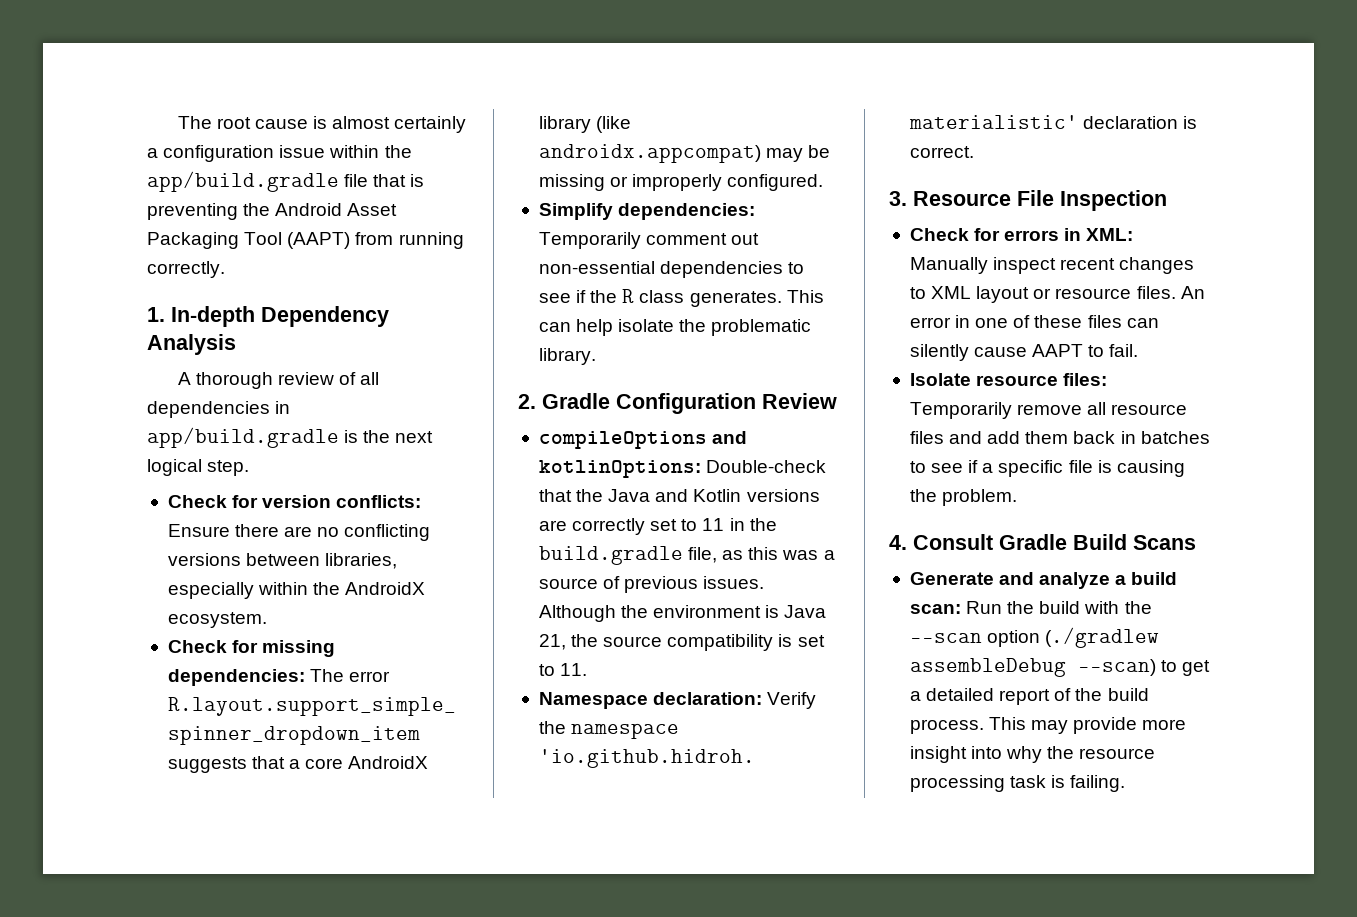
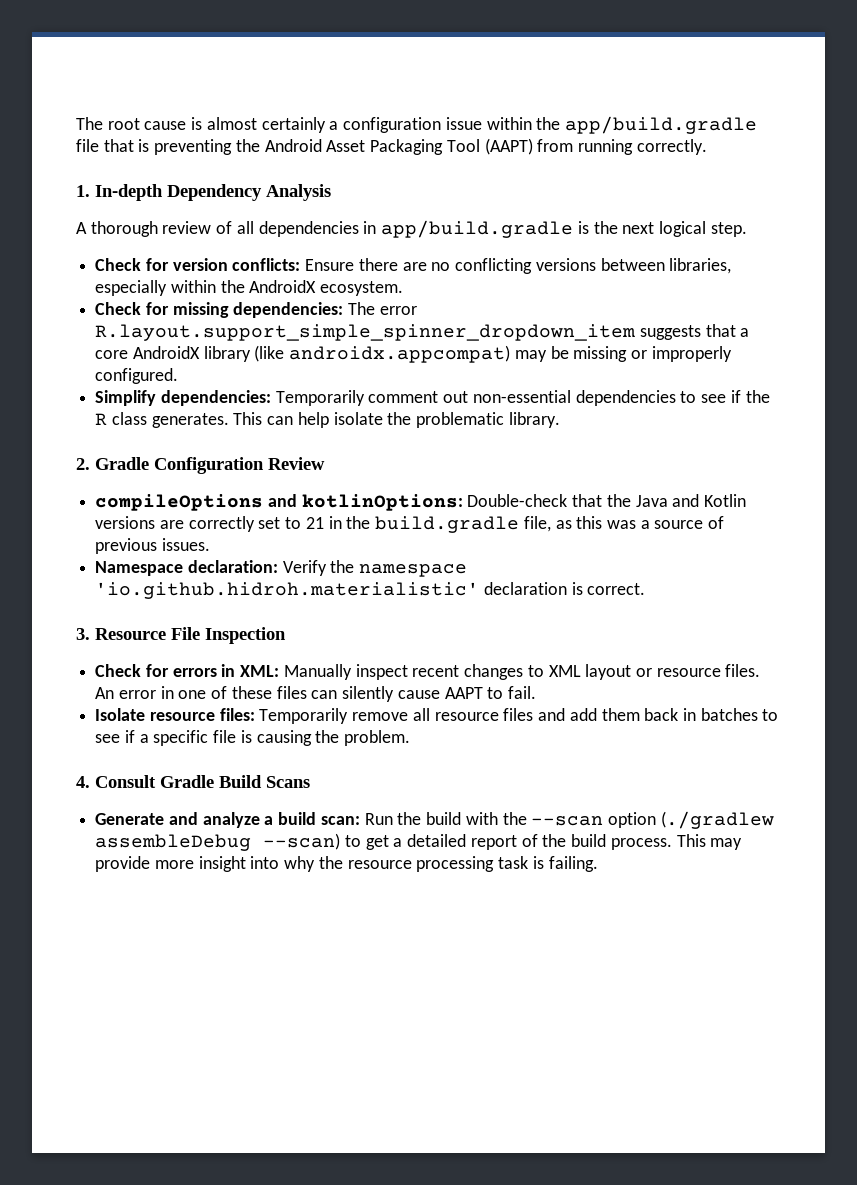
[702,518,725,531] 11 -> [305,517,324,529] 21
[538,605,827,622] [538,634,825,651] [538,663,588,676] Although the environment is Java 21, the source compatibility is set to 11. -> (210, 544) none

